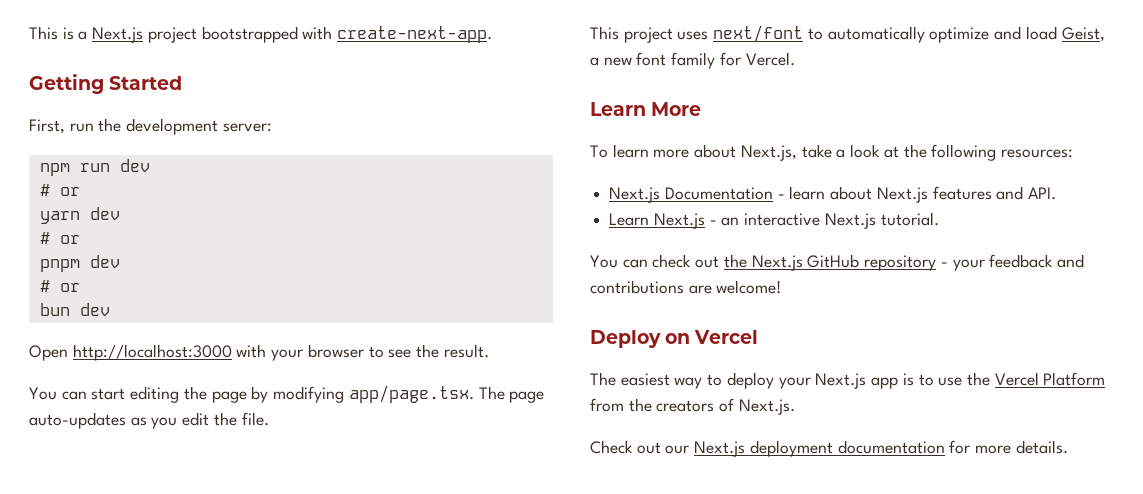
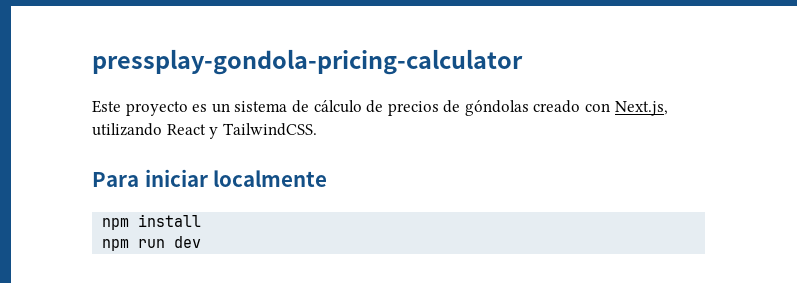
[29,26,493,43] [29,74,183,94] [29,118,272,135] [39,159,150,176] [39,184,80,196] [39,207,120,224] [39,232,80,244] [39,255,120,272] [39,280,80,292] [39,303,110,316] [29,344,489,361] [29,385,545,403] [29,412,269,429] [590,25,1105,43] [590,52,795,69] [590,102,702,116] [590,144,1073,161] [609,186,1057,203] [609,212,939,229] [590,254,1084,271] [590,280,782,294] [590,330,759,348] [590,372,1106,389] [590,398,795,415] [590,440,1068,457] This is a Next.js project bootstrapped with create-next-app. // Getting Started // First, run the development server: // npm run dev // # or // yarn dev // # or // pnpm dev // # or // bun dev // Open http://localhost:3000 with your browser to see the result. // You can start editing the page by modifying app/page.tsx. The page auto-updates as you edit the file. // This project uses next/font to automatically optimize and load Geist, a new font family for Vercel. // Learn More // To learn more about Next.js, take a look at the following resources: // Next.js Documentation - learn about Next.js features and API. // Learn Next.js - an interactive Next.js tutorial. // You can check out the Next.js GitHub repository - your feedback and contributions are welcome! // Deploy on Vercel // The easiest way to deploy your Next.js app is to use the Vercel Platform from the creators of Next.js. // Check out our Next.js deployment documentation for more details. -> [92,49,523,75] [92,100,668,116] [92,123,317,139] [92,169,328,187] [102,214,202,230] [102,236,202,251] pressplay-gondola-pricing-calculator // Este proyecto es un sistema de cálculo de precios de góndolas creado con Next.js, utilizando React y TailwindCSS. // Para iniciar localmente // npm install // npm run dev

